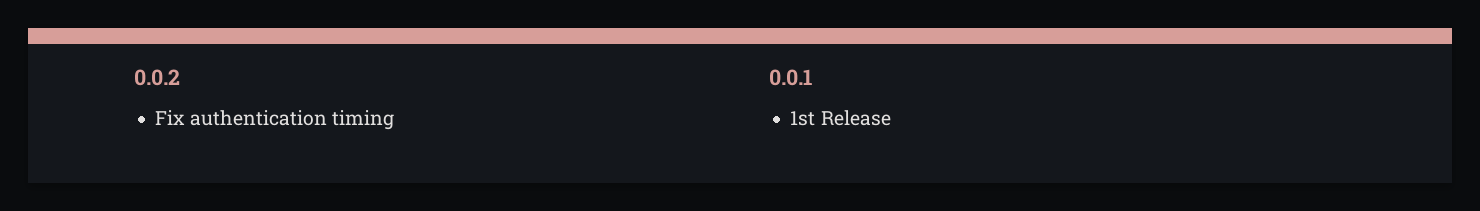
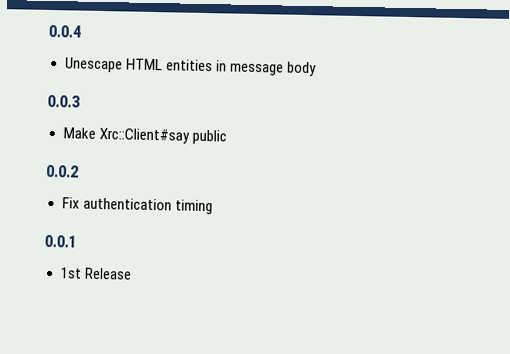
(134, 77) none -> [48,24,81,38] [64,57,317,77] [47,94,80,108] [62,127,227,145] 0.0.4 // Unescape HTML entities in message body // 0.0.3 // Make Xrc::Client#say public //

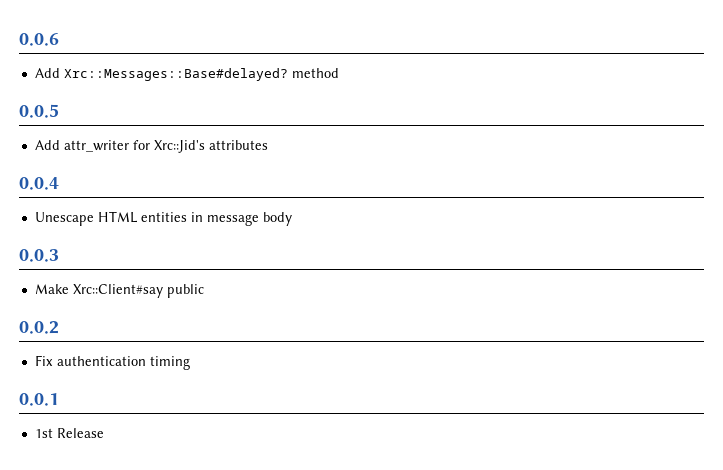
(48, 31) none -> [19,33,59,46] [34,68,339,81] [19,104,59,118] [34,140,268,153] 0.0.6 // Add Xrc::Messages::Base#delayed? method // 0.0.5 // Add attr_writer for Xrc::Jid's attributes //

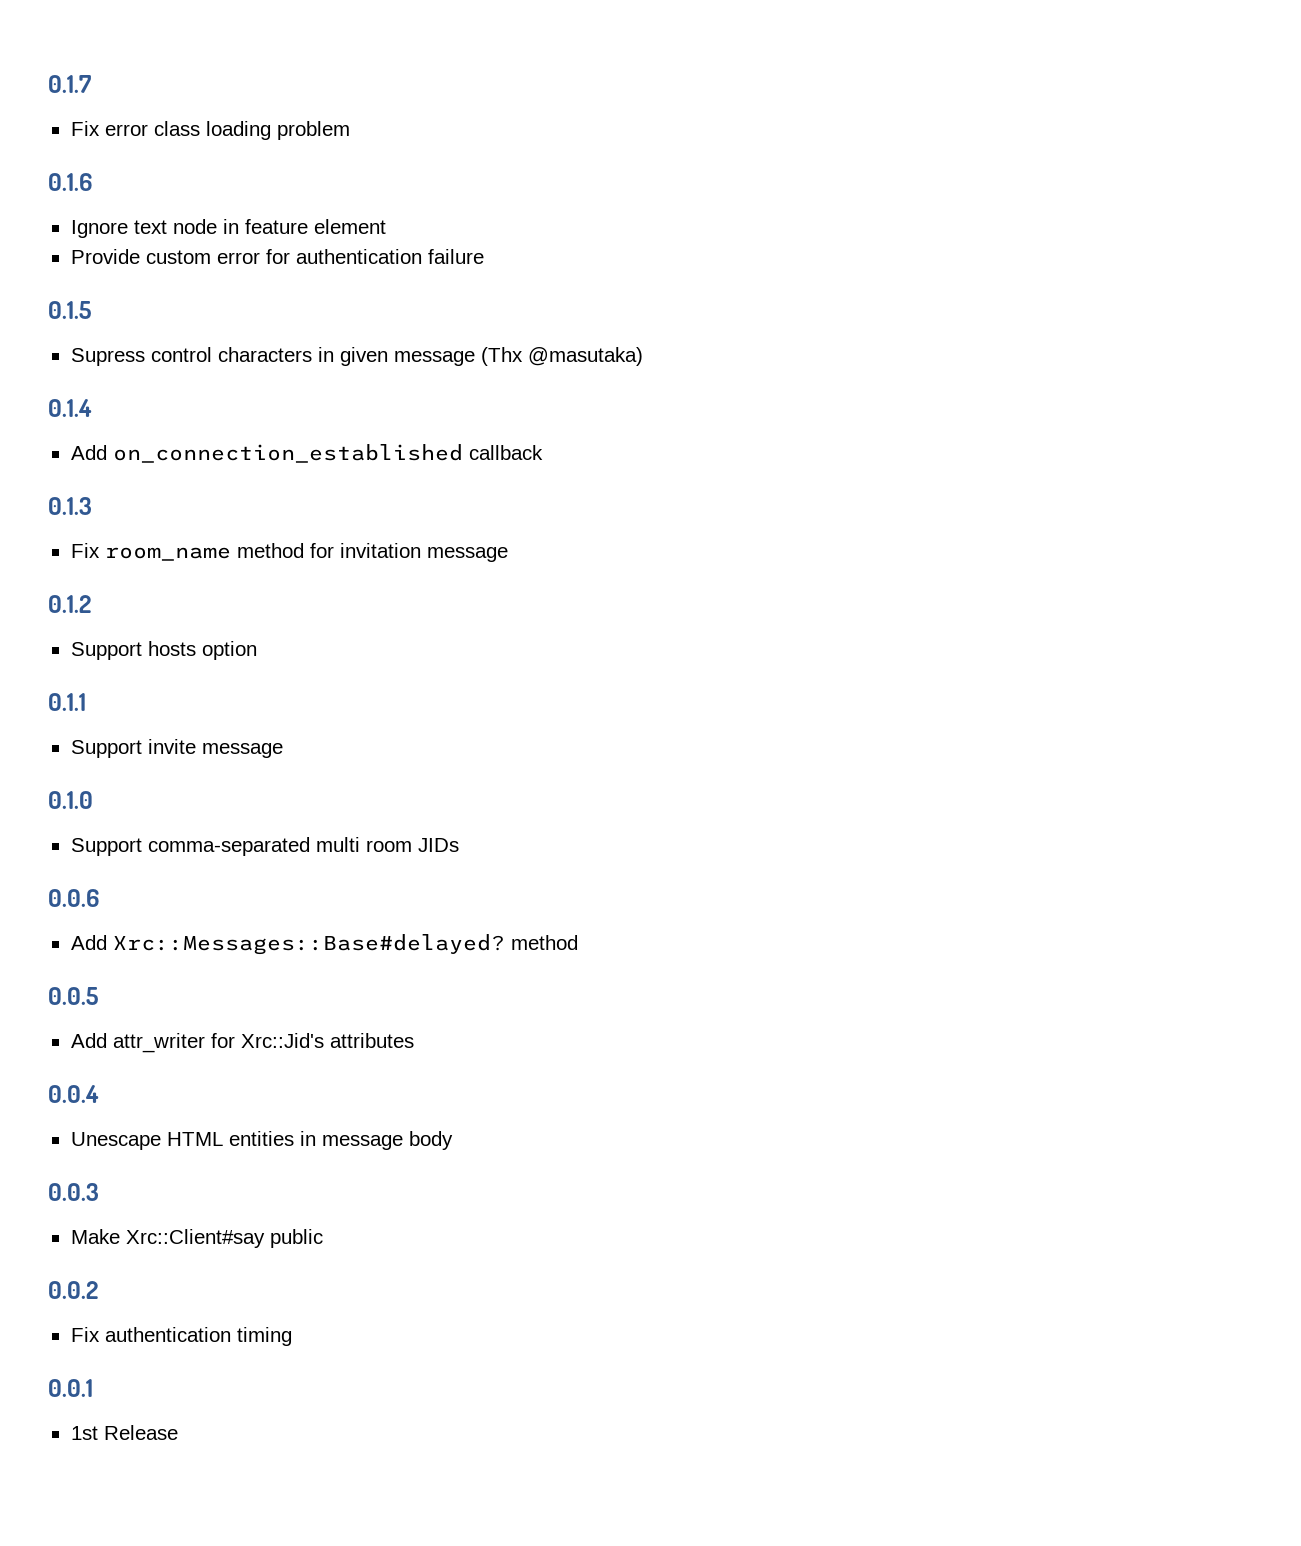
(19, 39) none -> [48,75,91,93] [70,121,350,140] [48,173,92,191] [70,219,386,238] [70,249,484,264] [48,301,91,319] [70,347,643,366] [48,399,92,417] [70,444,543,463] [48,497,92,515] [70,543,508,562] [48,595,91,613] [70,641,257,660] [48,693,86,711] [70,739,283,758] [48,791,93,809] [70,837,459,856] 0.1.7 // Fix error class loading problem // 0.1.6 // Ignore text node in feature element // Provide custom error for authentication failure // 0.1.5 // Supress control characters in given message (Thx @masutaka) // 0.1.4 // Add on_connection_established callback // 0.1.3 // Fix room_name method for invitation message // 0.1.2 // Support hosts option // 0.1.1 // Support invite message // 0.1.0 // Support comma-separated multi room JIDs //

